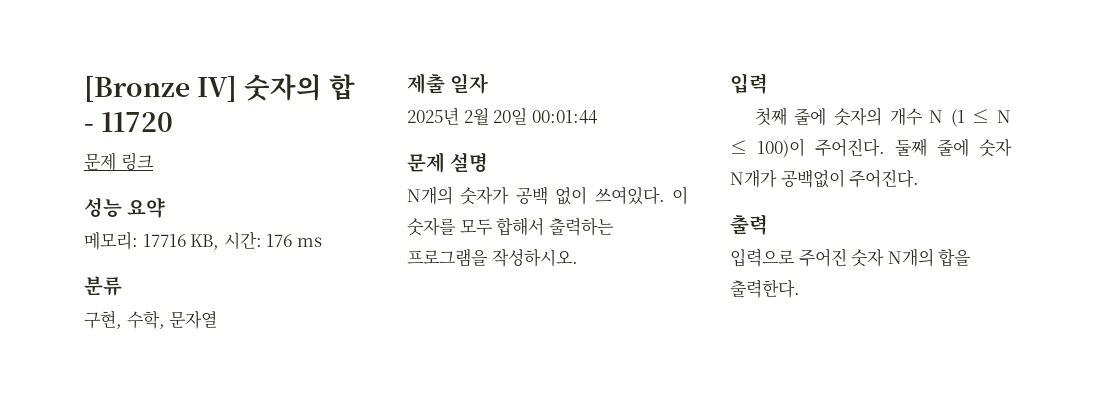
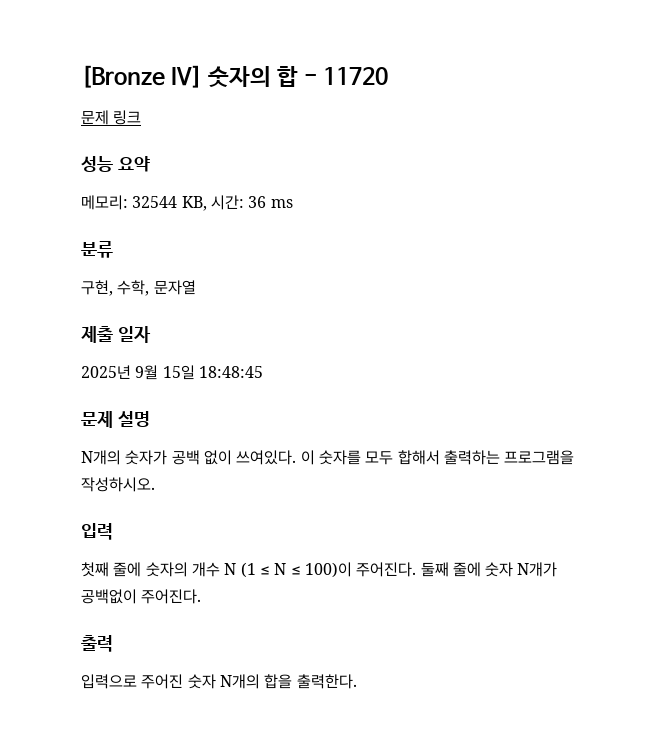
[142,234,186,247] 17716 -> [132,196,178,208] 32544
[266,234,293,247] 176 -> [248,196,267,208] 36
[463,108,598,125] 2월 20일 00:01:44 -> [135,365,263,380] 9월 15일 18:48:45

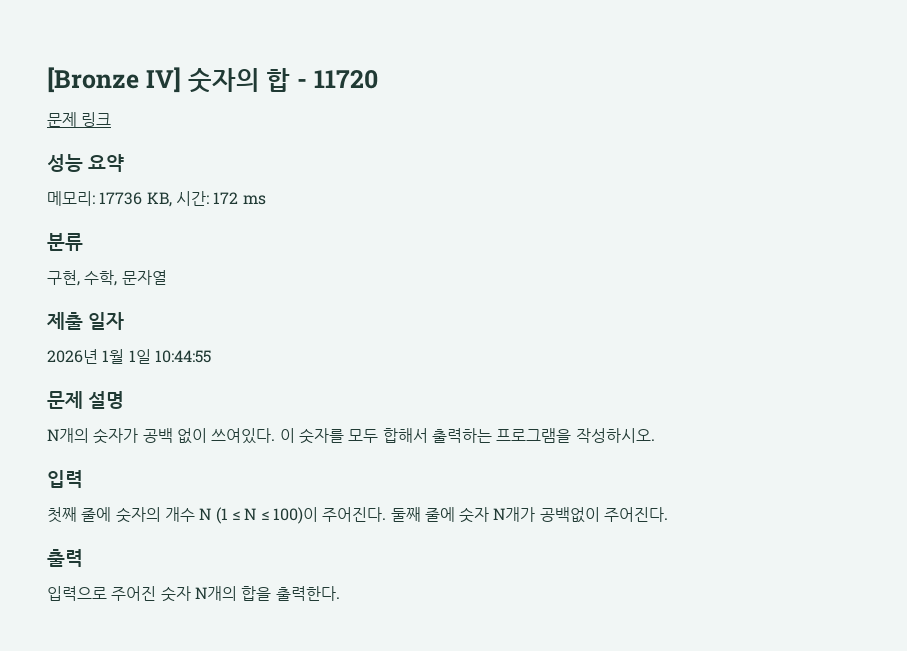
[132,196,178,208] 32544 -> [99,192,143,205] 17736
[248,196,267,208] 36 -> [213,192,239,204] 172
[81,365,263,380] 2025년 9월 15일 18:48:45 -> [47,349,211,364] 2026년 1월 1일 10:44:55

